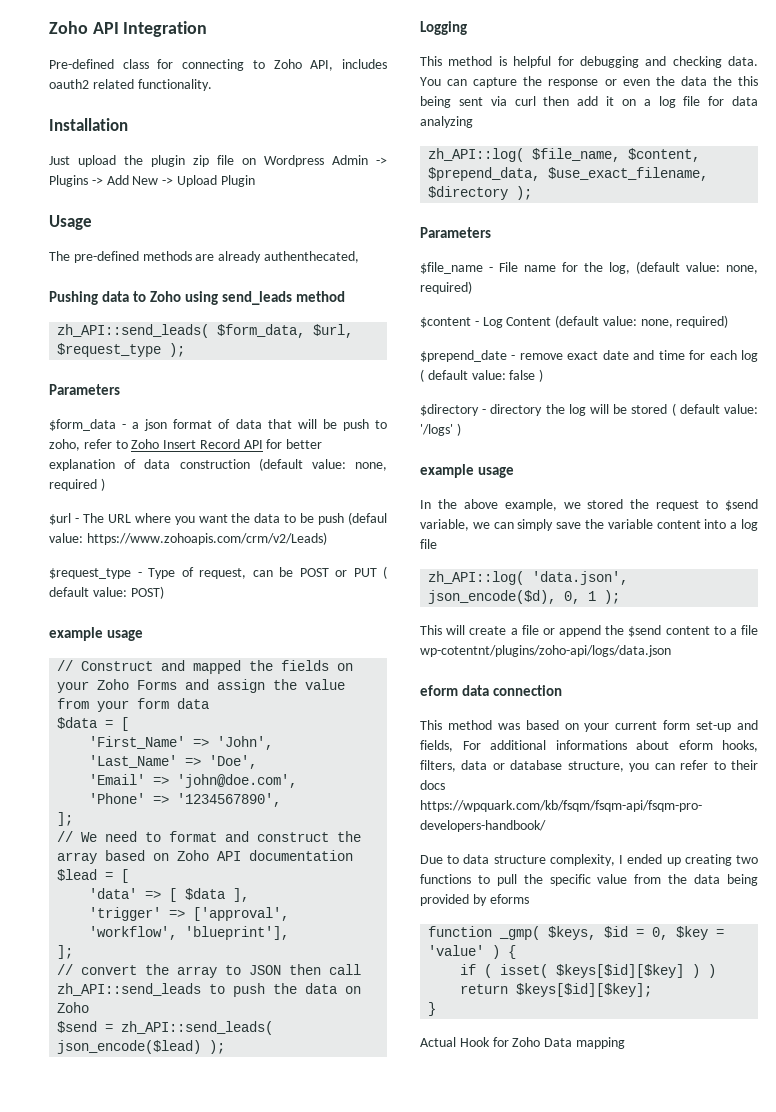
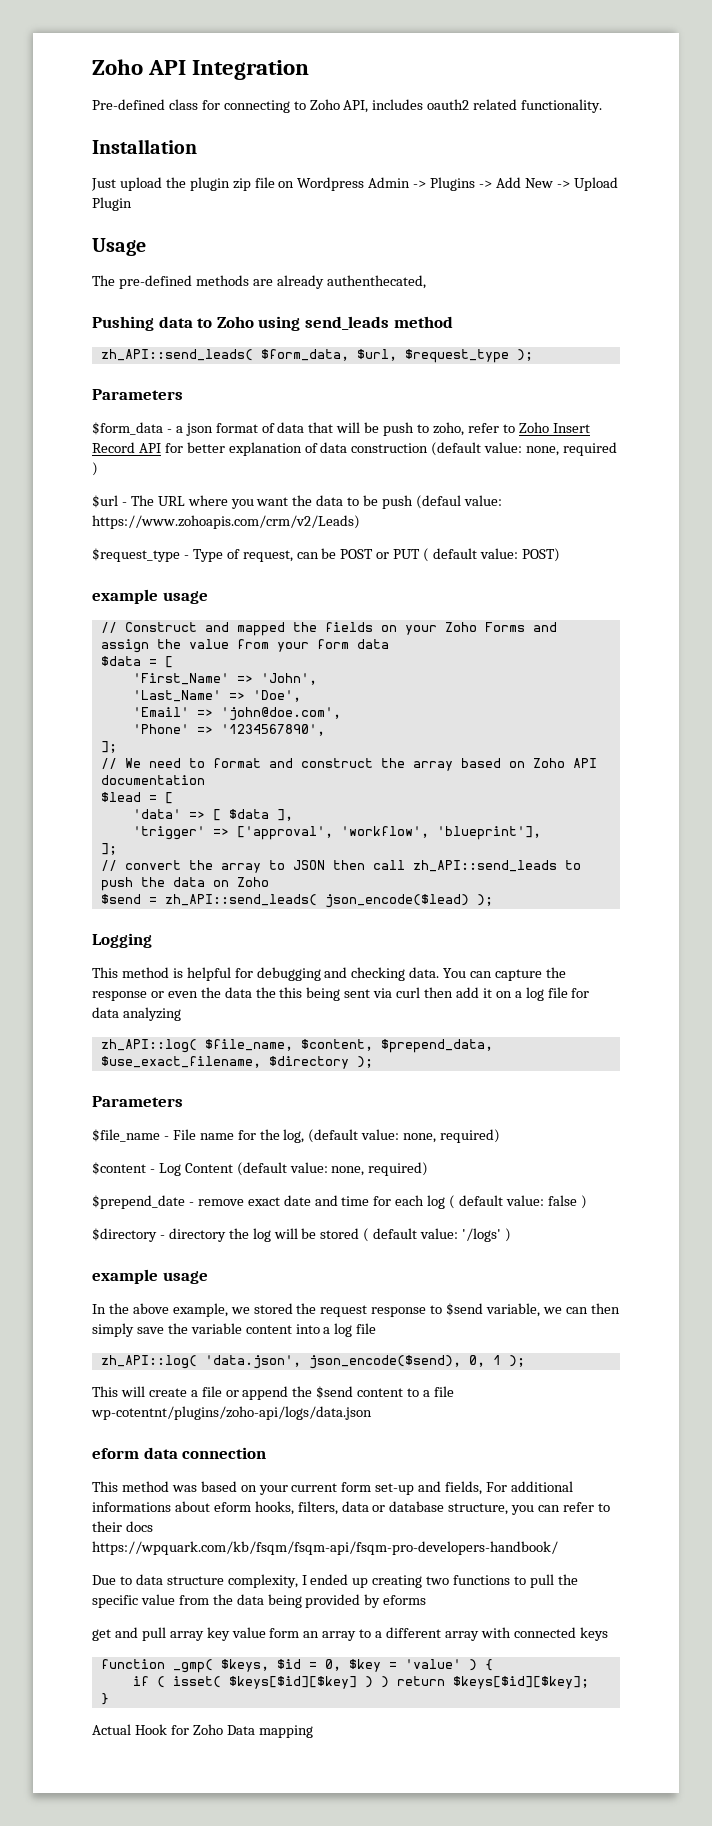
(700, 505) none -> [371,1307,427,1317] response
(514, 525) none -> [590,1303,620,1314] then
[428,590,557,604] json_encode($d), -> [308,1355,461,1369] json_encode($send),
(529, 899) none -> [92,1627,608,1641] // get and pull array key value form an array to a different array with connected keys

